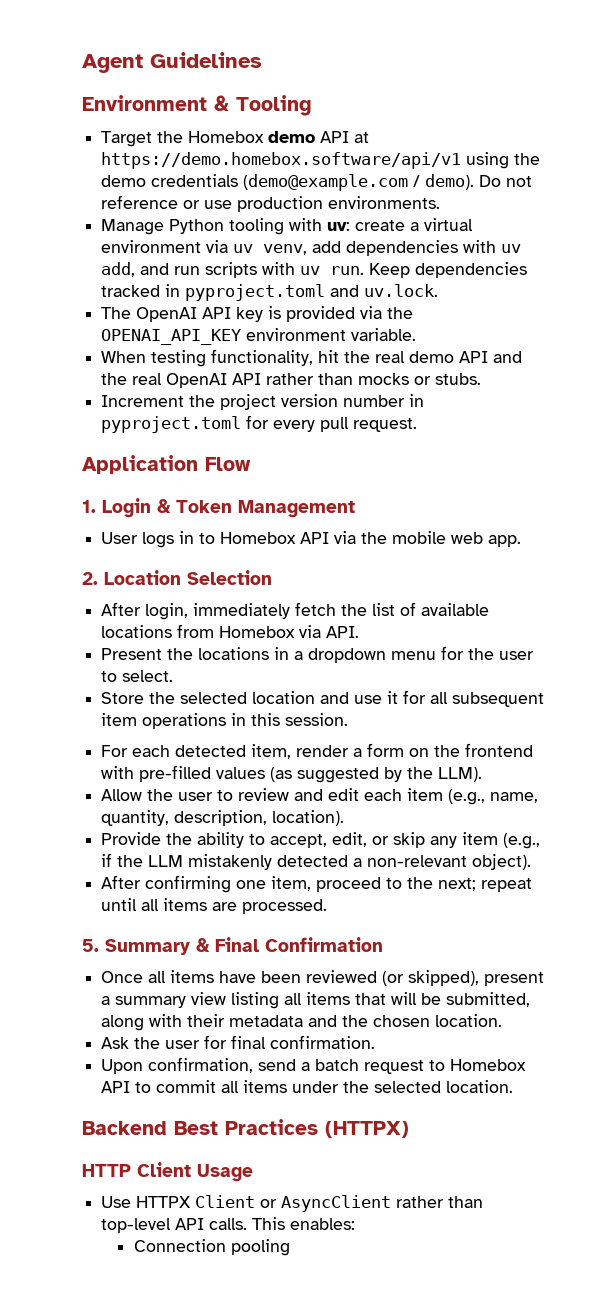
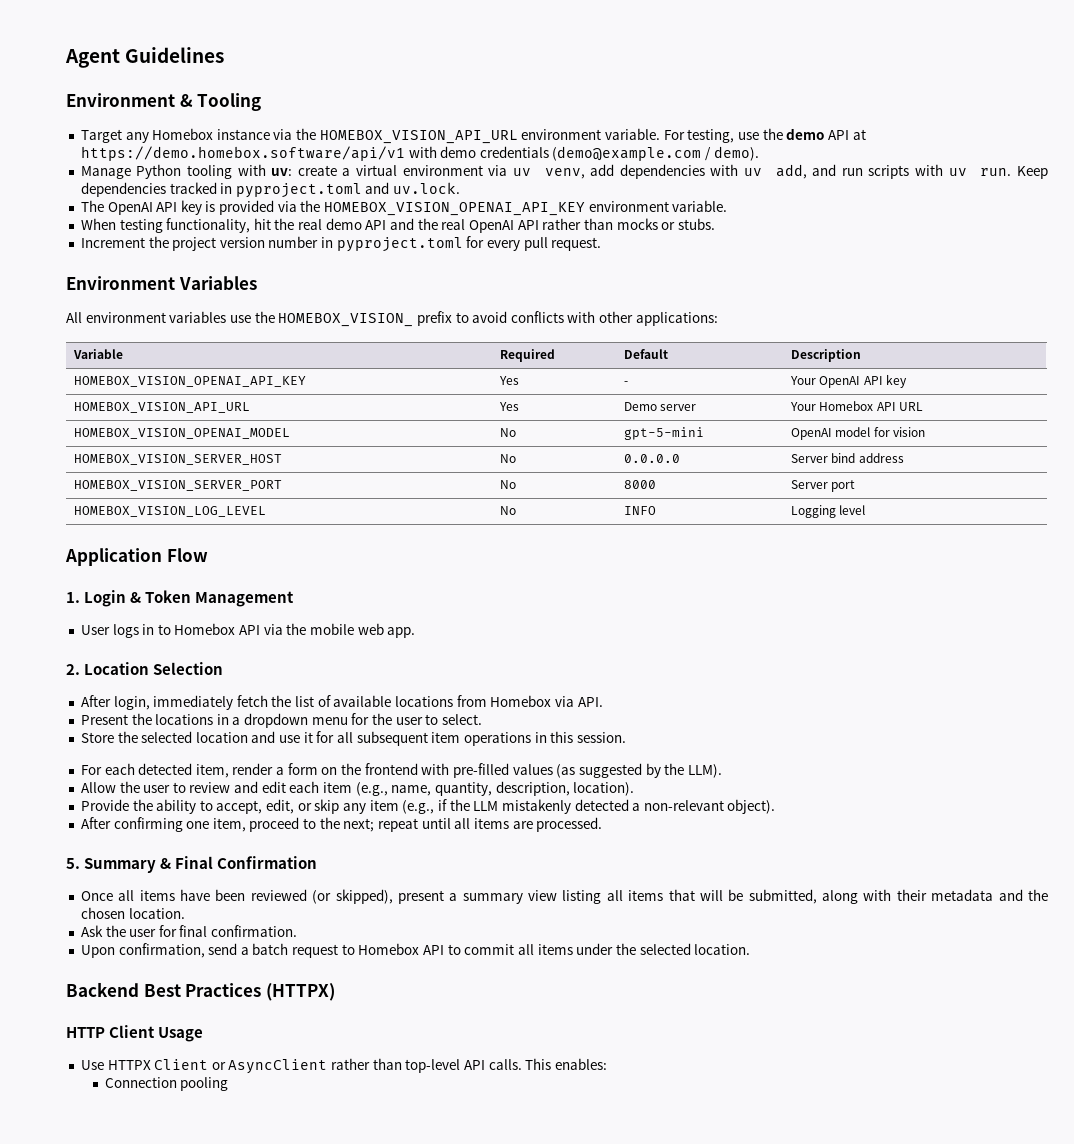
[157,131,265,143] the Homebox -> [125,128,783,144] any Homebox instance via the HOMEBOX_VISION_API_URL environment variable. For testing, use the
[466,152,541,169] using the -> [408,146,437,158] with
[479,175,533,187] [101,195,441,212] Do not reference or use production environments. -> (759, 153) none
[101,329,242,345] OPENAI_API_KEY -> [324,202,586,216] HOMEBOX_VISION_OPENAI_API_KEY
(418, 425) none -> [66,276,257,290] [66,311,718,327] [73,349,124,359] [500,349,556,362] [624,349,669,359] [791,349,862,362] [74,376,307,387] [499,376,520,385] [624,381,629,385] [790,374,907,388] [74,402,251,413] [499,402,520,411] [624,402,697,411] [790,401,923,411] [74,428,291,439] [500,428,517,437] [624,427,705,440] [791,427,925,440] [74,454,283,465] [500,454,517,463] [624,454,681,463] [791,453,904,463] [74,480,283,491] [500,480,517,489] [624,480,657,489] [791,480,856,492] [74,506,267,517] [500,506,517,515] [624,506,657,515] [791,505,866,518] // Environment Variables // All environment variables use the HOMEBOX_VISION_ prefix to avoid conflicts with other applications: // Variable | Required | Default | Description // HOMEBOX_VISION_OPENAI_API_KEY | Yes | - | Your OpenAI API key // HOMEBOX_VISION_API_URL | Yes | Demo server | Your Homebox API URL // HOMEBOX_VISION_OPENAI_MODEL | No | gpt-5-mini | OpenAI model for vision // HOMEBOX_VISION_SERVER_HOST | No | 0.0.0.0 | Server bind address // HOMEBOX_VISION_SERVER_PORT | No | 8000 | Server port // HOMEBOX_VISION_LOG_LEVEL | No | INFO | Logging level

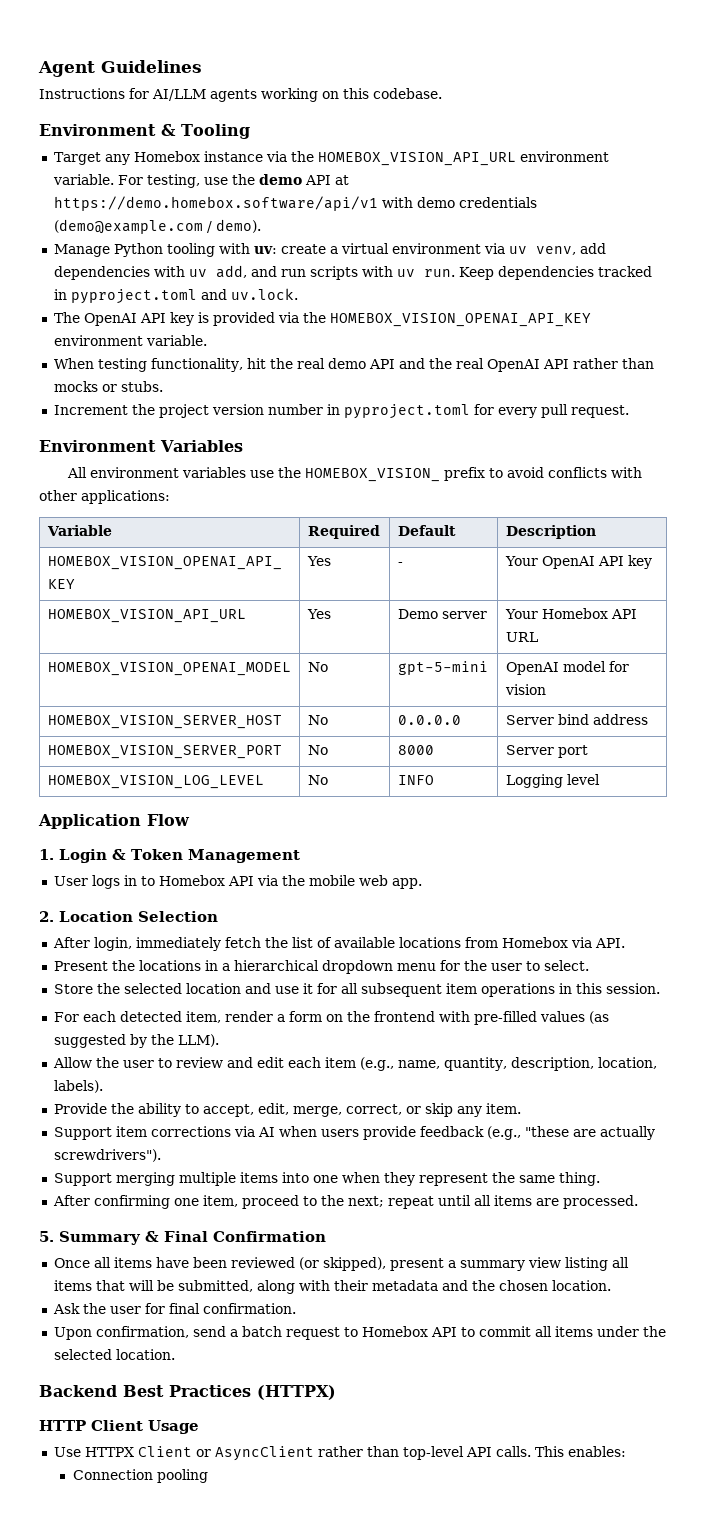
(225, 55) none -> [39,88,442,102] // Instructions for AI/LLM agents working on this codebase.
(241, 721) none -> [233,960,319,971] hierarchical
[573,782,635,796] location). -> [597,1057,657,1069] [53,1080,103,1093] location, labels).
(295, 806) none -> [292,1104,402,1117] merge, correct,
[369,799,776,814] item (e.g., if the LLM mistakenly detected a non-relevant object). -> [485,1103,521,1114] [53,1126,655,1140] [53,1149,161,1162] [53,1172,600,1186] item. // Support item corrections via AI when users provide feedback (e.g., "these are actually screwdrivers"). // Support merging multiple items into one when they represent the same thing.

